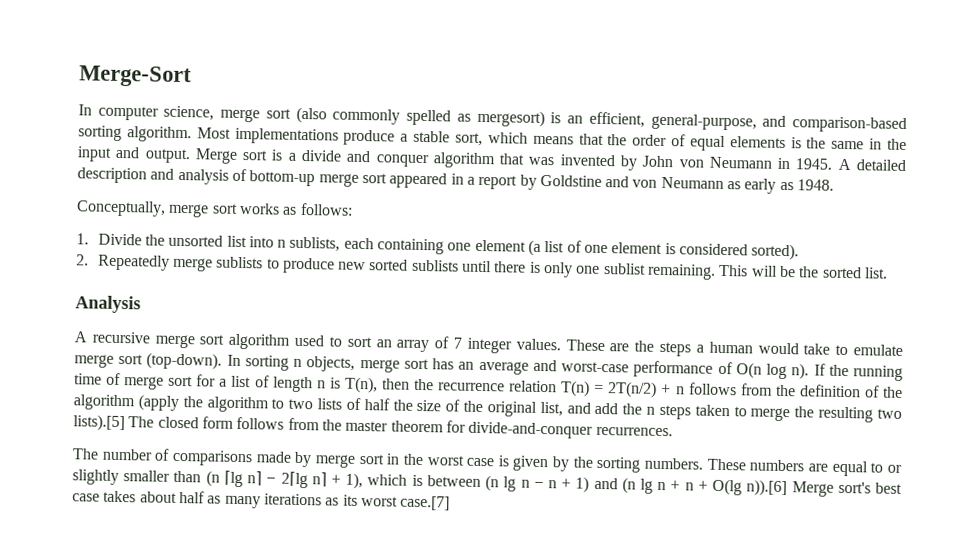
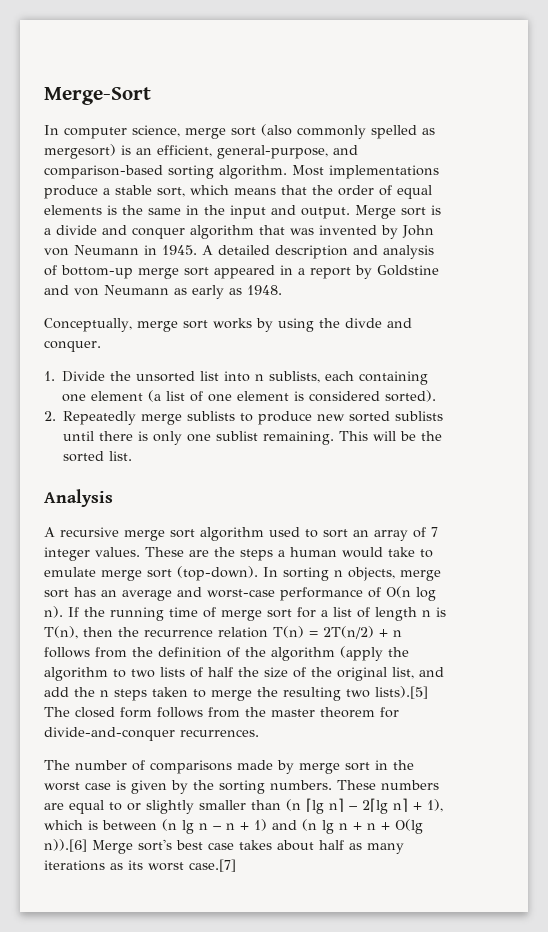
[282,202,353,216] as follows: -> [255,318,412,332] [44,340,101,352] by using the divde and conquer.

